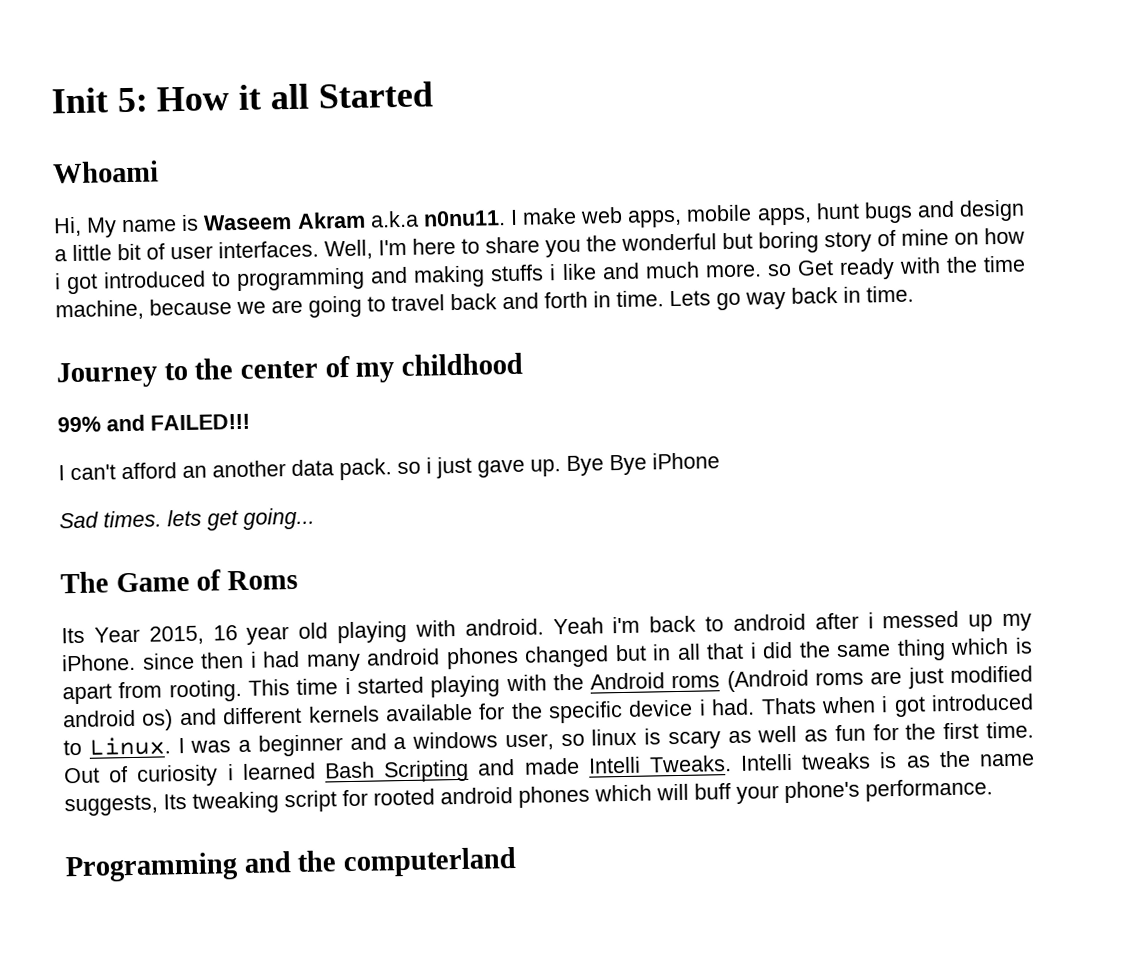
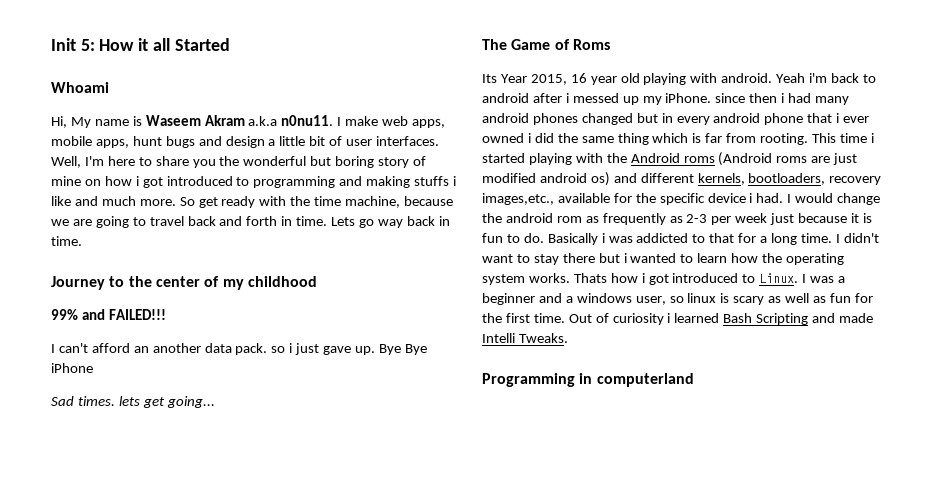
[766,260,834,277] so Get -> [179,197,218,208] So get
[676,642,745,661] all that -> [676,113,870,125] [482,133,524,143] every android phone that i ever owned
[62,683,112,705] apart -> [705,133,723,143] far
[307,705,380,723] kernels -> [697,173,882,185] [482,193,554,205] kernels, bootloaders, recovery images,etc.,
[760,696,876,715] Thats when -> [787,193,881,205] [482,213,872,225] [482,233,879,245] [482,253,845,265] [482,273,638,285] I would change the android rom as frequently as 2-3 per week just because it is fun to do. Basically i was addicted to that for a long time. I didn't want to stay there but i wanted to learn how the operating system works. Thats how
[740,750,1035,771] [64,778,993,817] Intelli tweaks is as the name suggests, Its tweaking script for rooted android phones which will buff your phone's performance. -> (568, 338) none
[243,850,337,873] and the -> [579,373,593,384] in

